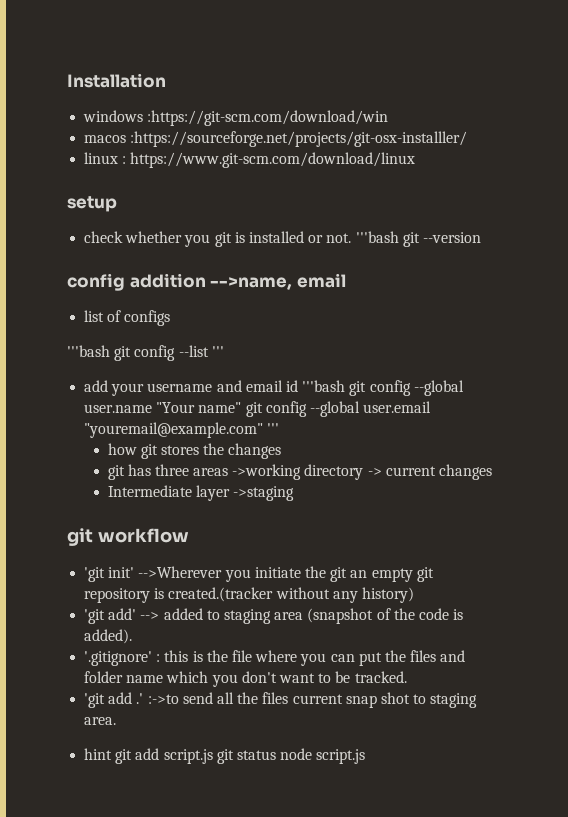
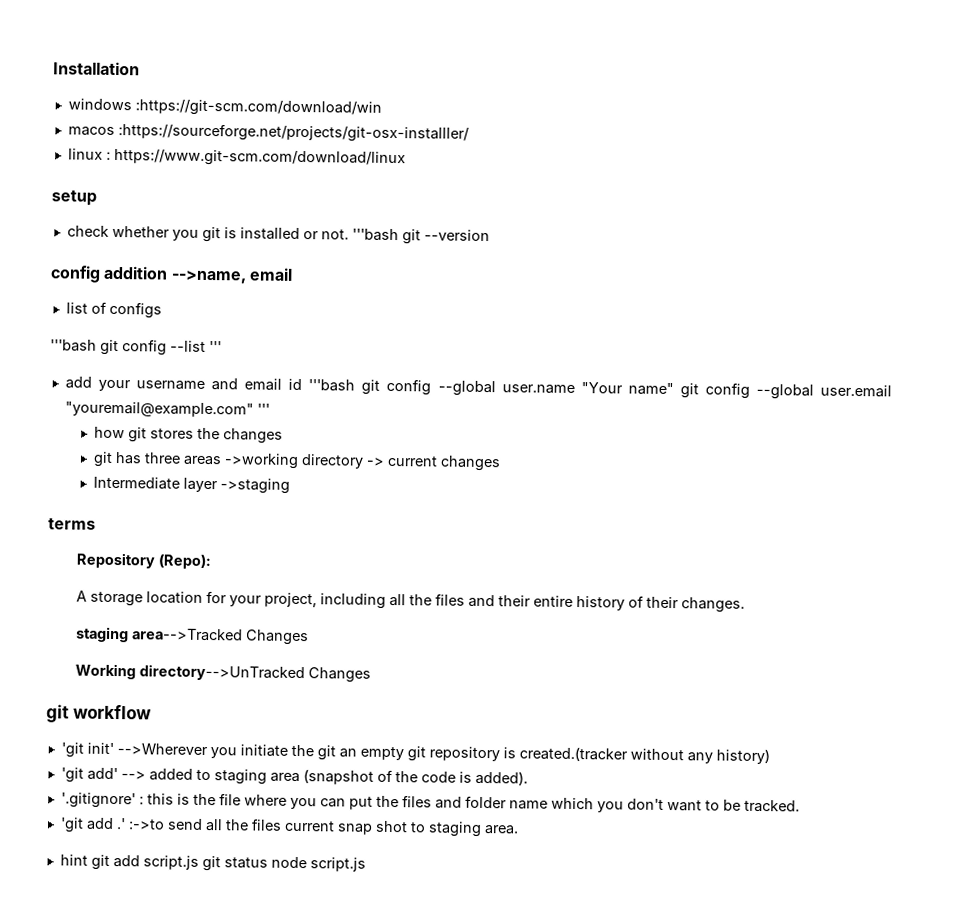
(294, 493) none -> [48,517,96,530] [75,552,211,570] [75,590,745,613] [75,626,309,646] [74,663,371,683] // terms // Repository (Repo): // A storage location for your project, including all the files and their entire history of their changes. // staging area-->Tracked Changes // Working directory-->UnTracked Changes

